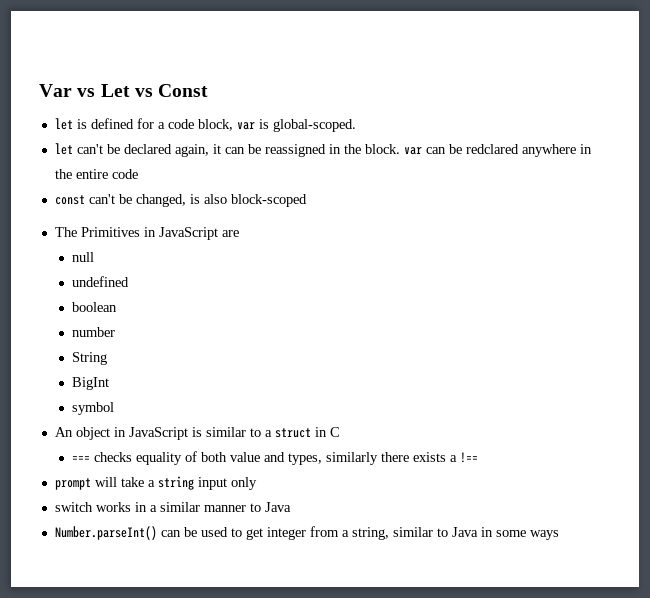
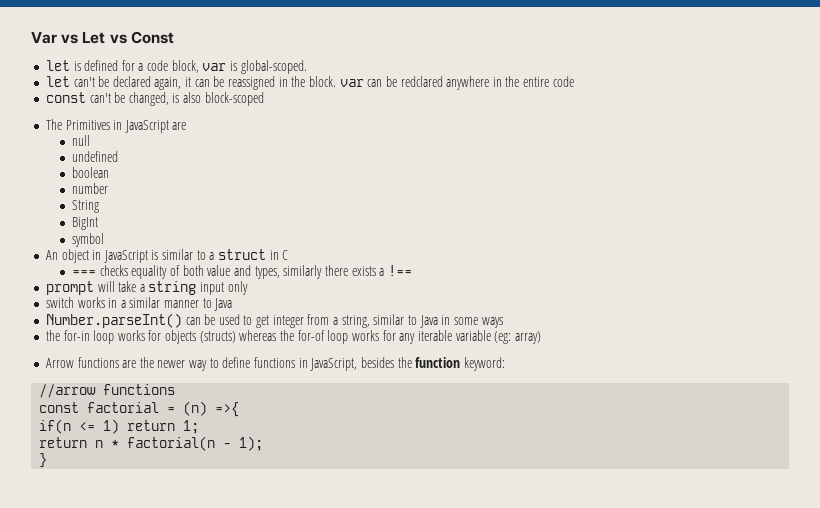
(559, 535) none -> [45,330,541,344] [45,357,505,371] [39,384,176,398] [39,401,240,417] [39,419,200,434] [39,436,264,451] [39,453,48,468] // the for-in loop works for objects (structs) whereas the for-of loop works for any iterable variable (eg: array) // Arrow functions are the newer way to define functions in JavaScript, besides the function keyword: // //arrow functions // const factorial = (n) =>{ // if(n <= 1) return 1; // return n * factorial(n - 1); // }

